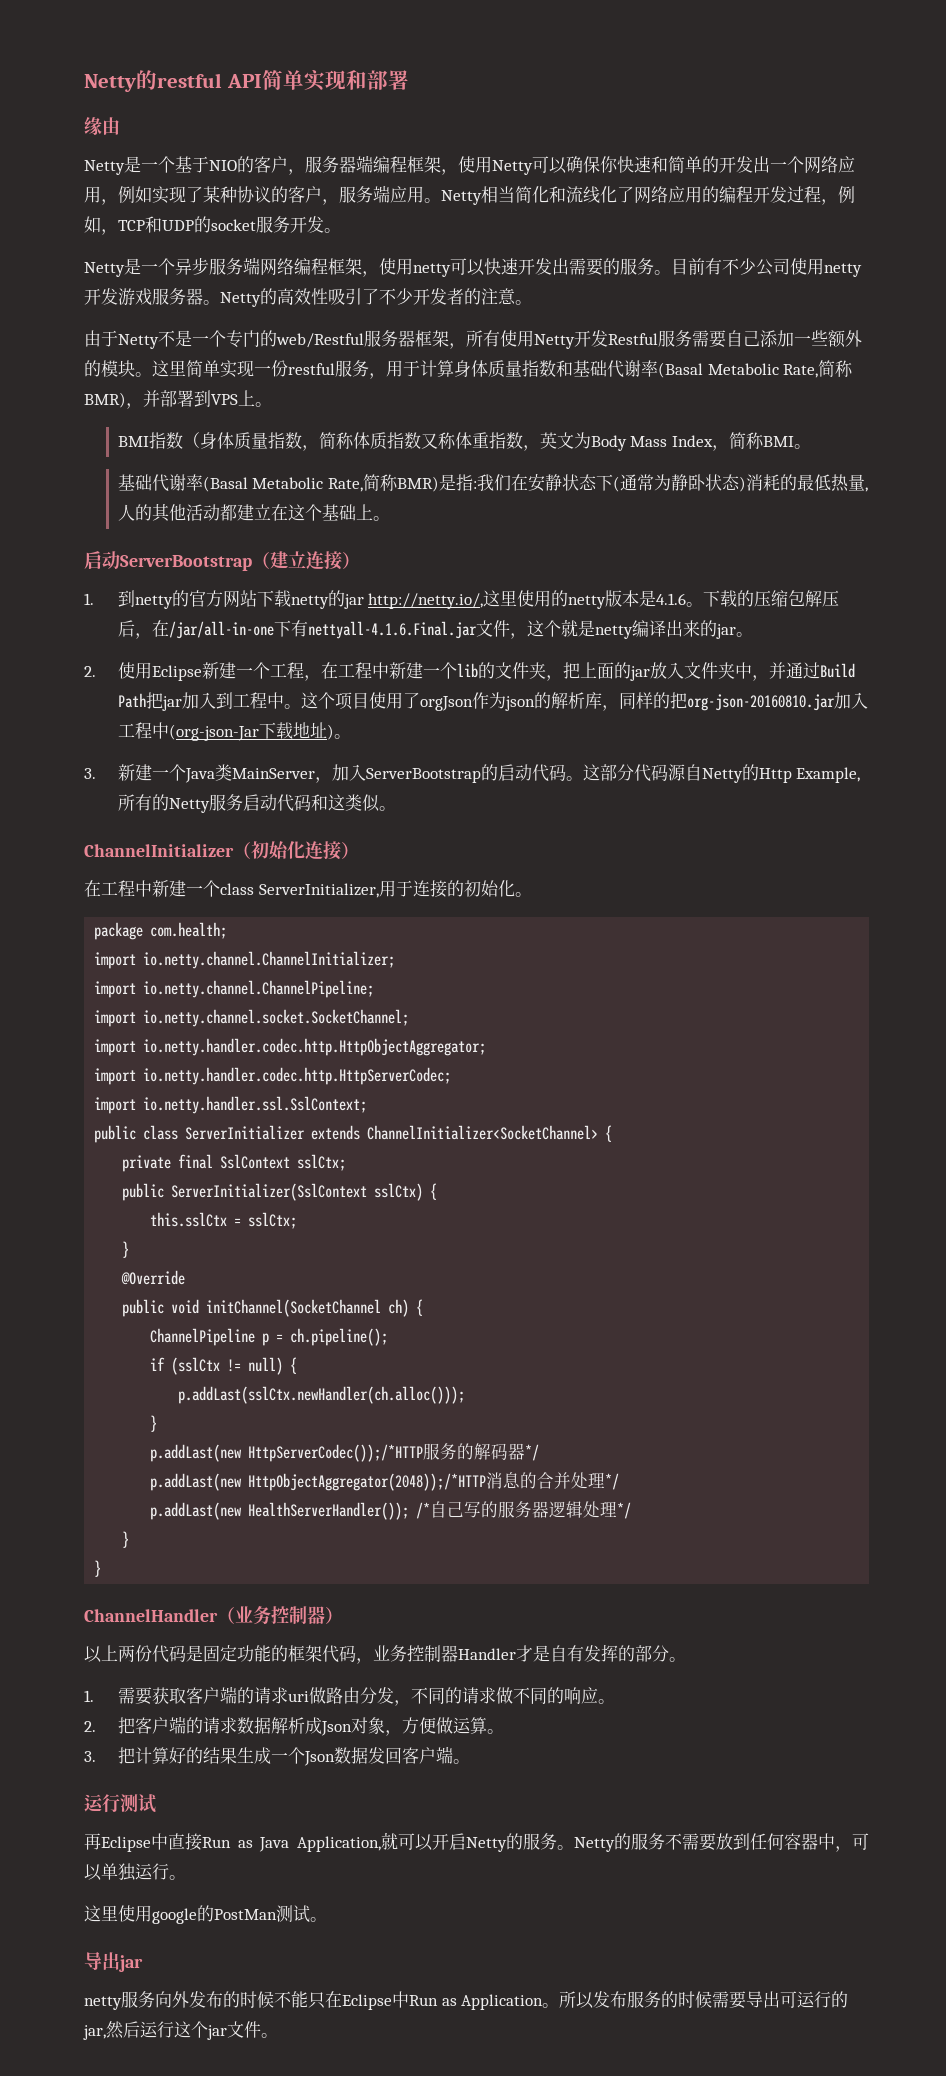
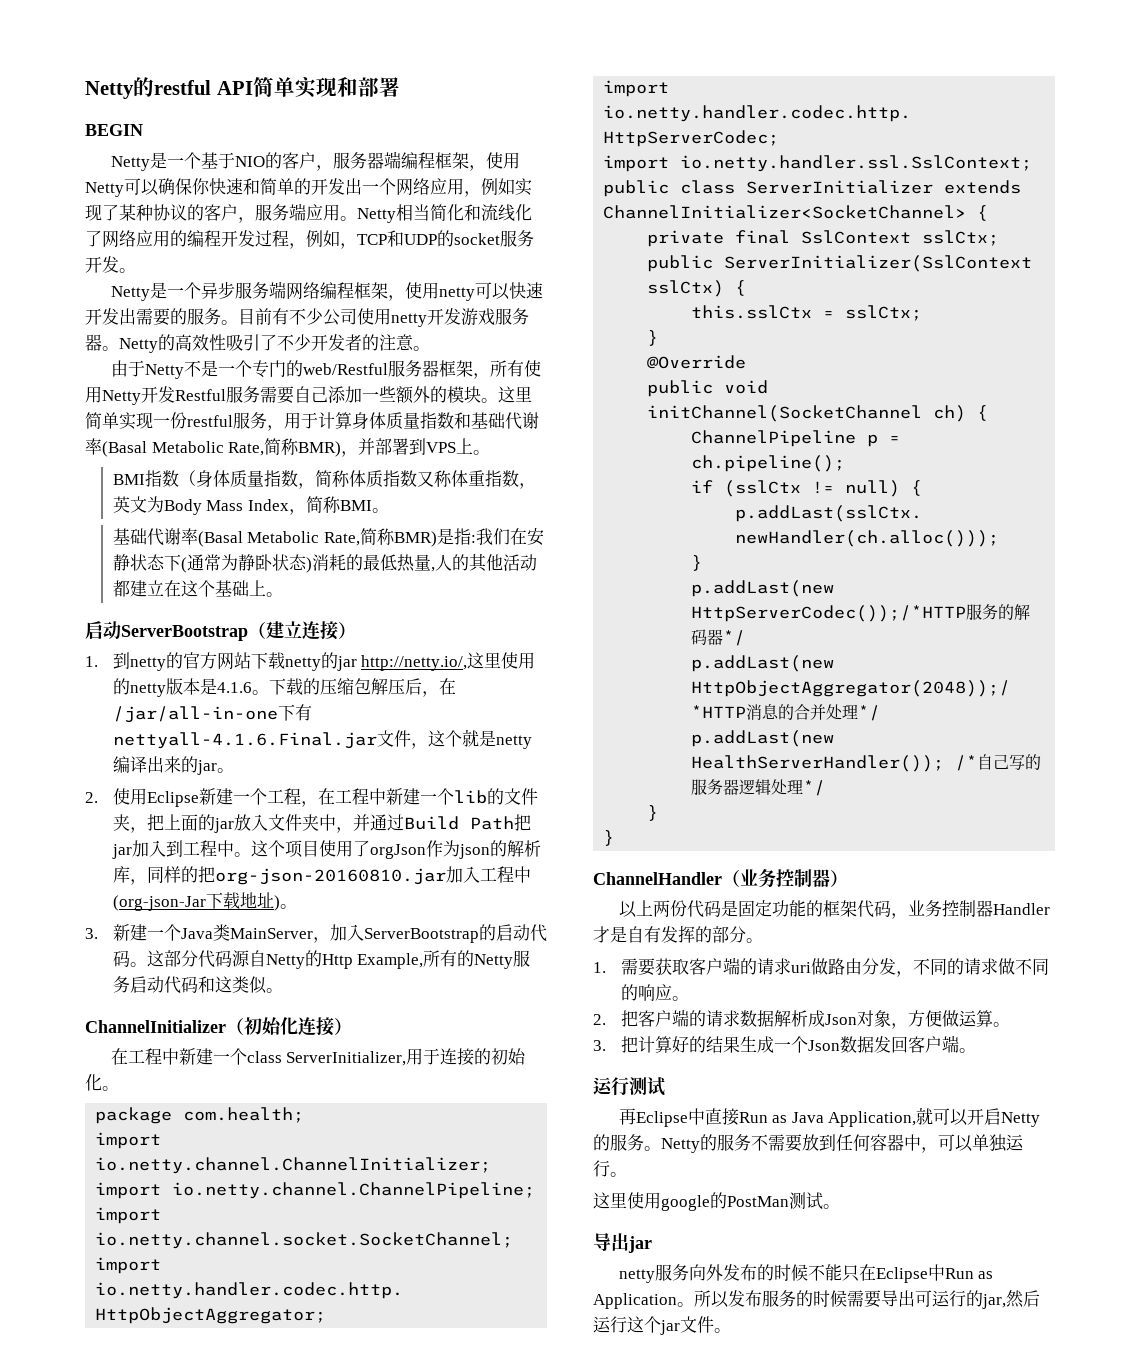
[84,117,120,135] 缘由 -> [85,124,143,136] BEGIN

